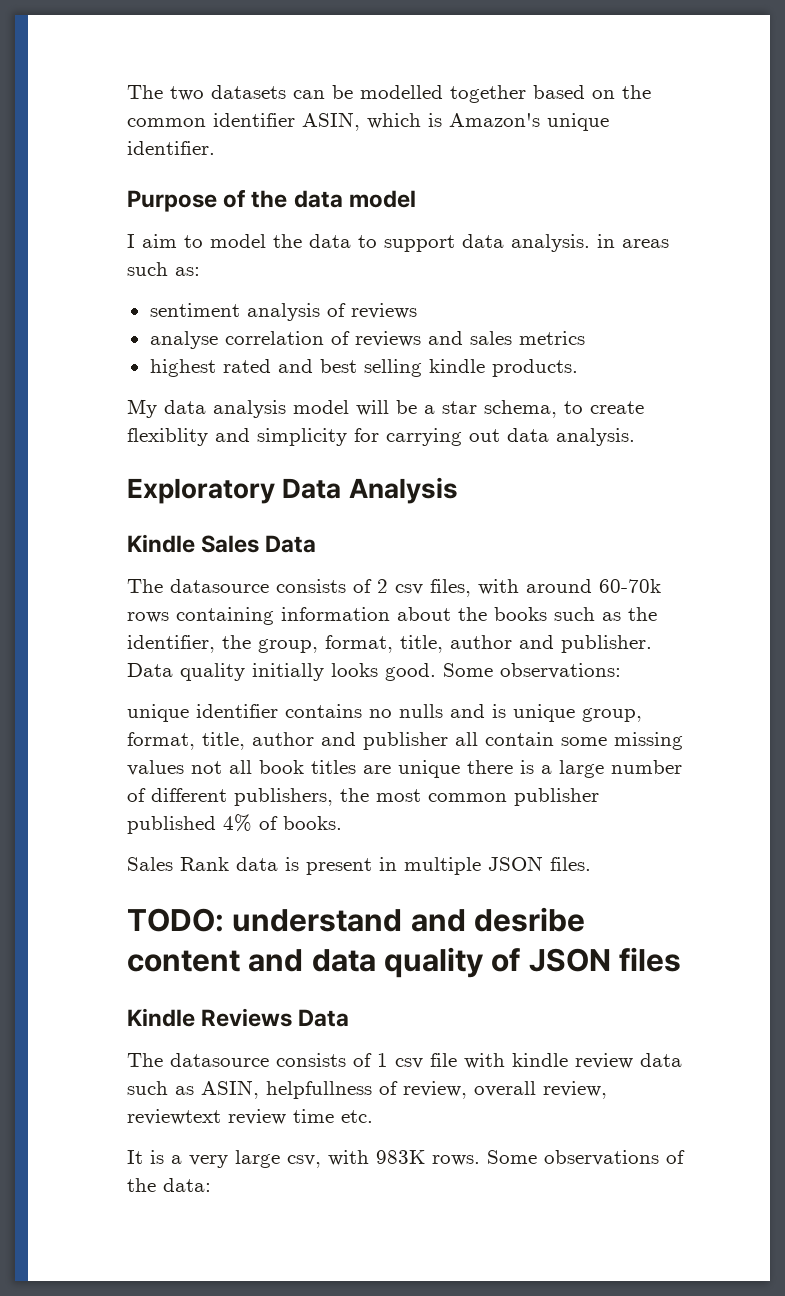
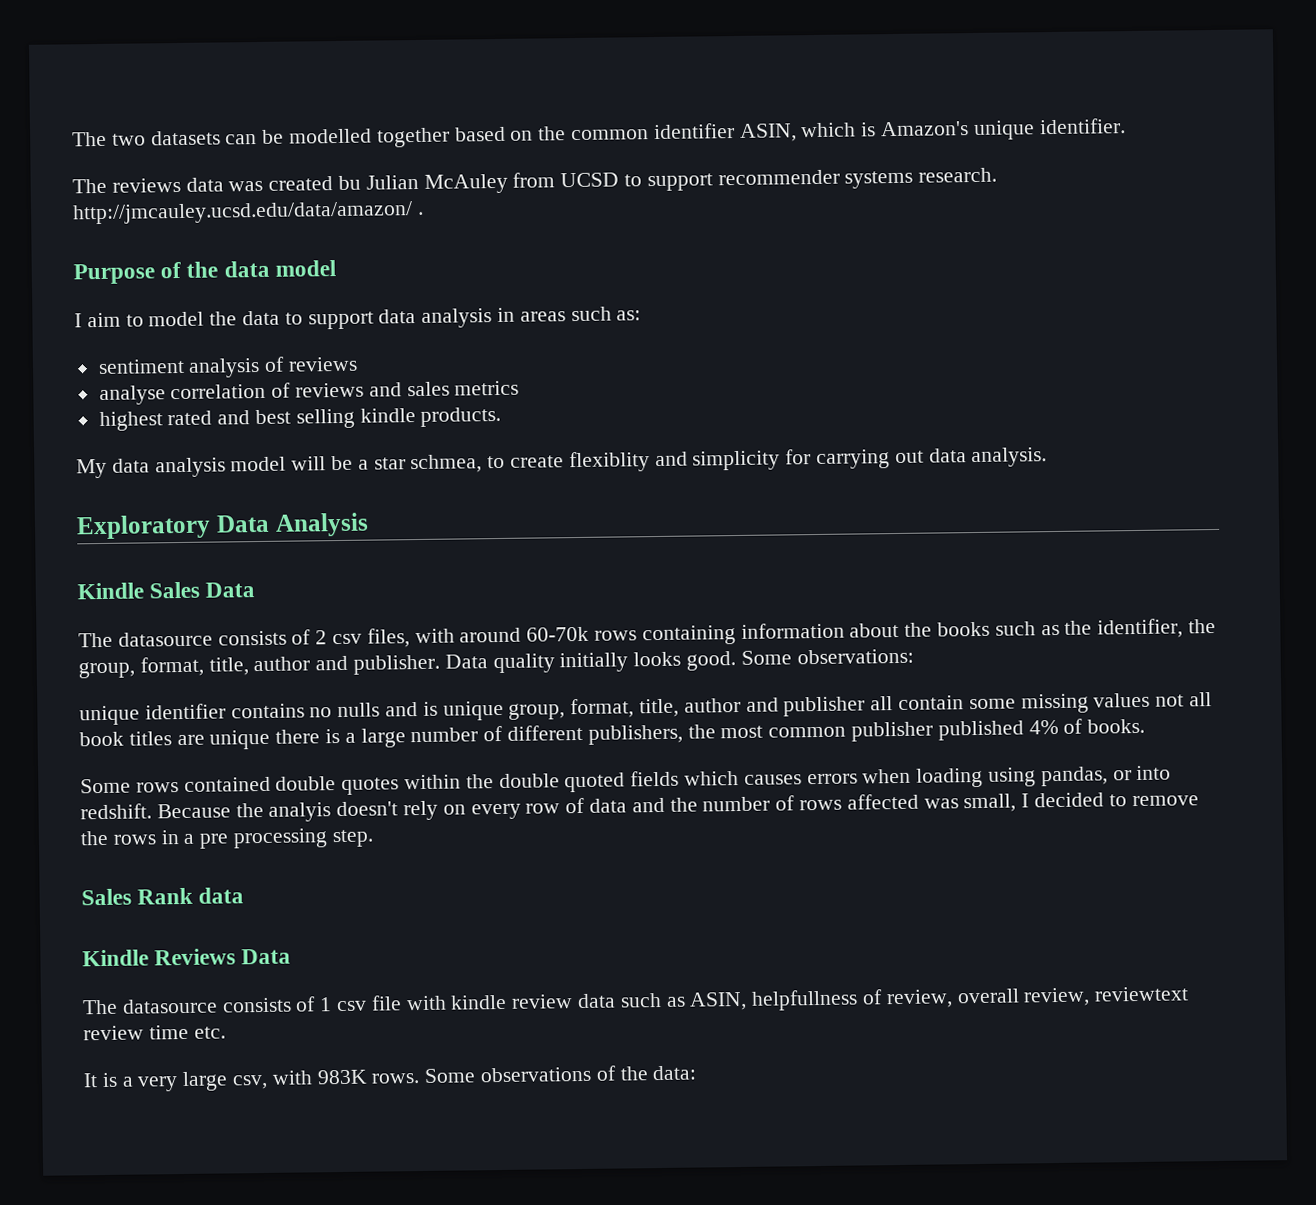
(215, 148) none -> [72,167,998,194] [72,201,424,225] // The reviews data was created bu Julian McAuley from UCSD to support recommender systems research. http://jmcauley.ucsd.edu/data/amazon/ .
[511,234,590,252] analysis. -> [421,308,493,328] analysis
[484,400,557,418] schema, -> [410,454,483,474] schmea,
[127,856,591,875] [127,907,586,932] [127,947,682,978] Sales Rank data is present in multiple JSON files. // TODO: understand and desribe content and data quality of JSON files -> [80,765,1172,795] [80,792,1199,822] [80,828,374,849] [81,887,245,906] Some rows contained double quotes within the double quoted fields which causes errors when loading using pandas, or into redshift. Because the analyis doesn't rely on every row of data and the number of rows affected was small, I decided to remove the rows in a pre processing step. // Sales Rank data

